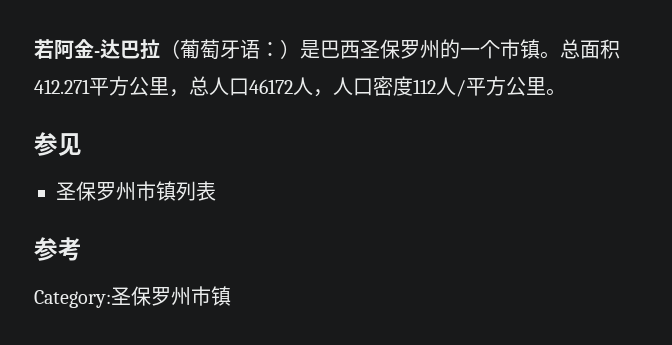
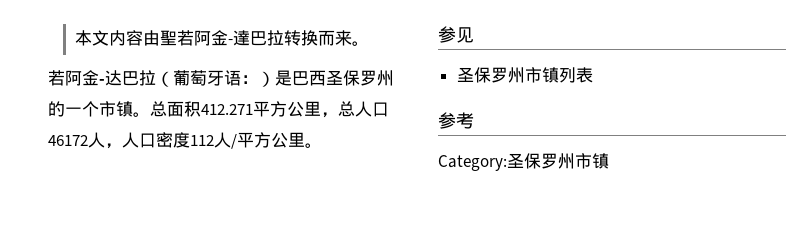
(34, 49) none -> [74,30,369,46] 本文内容由聖若阿金-達巴拉转换而来。 //

